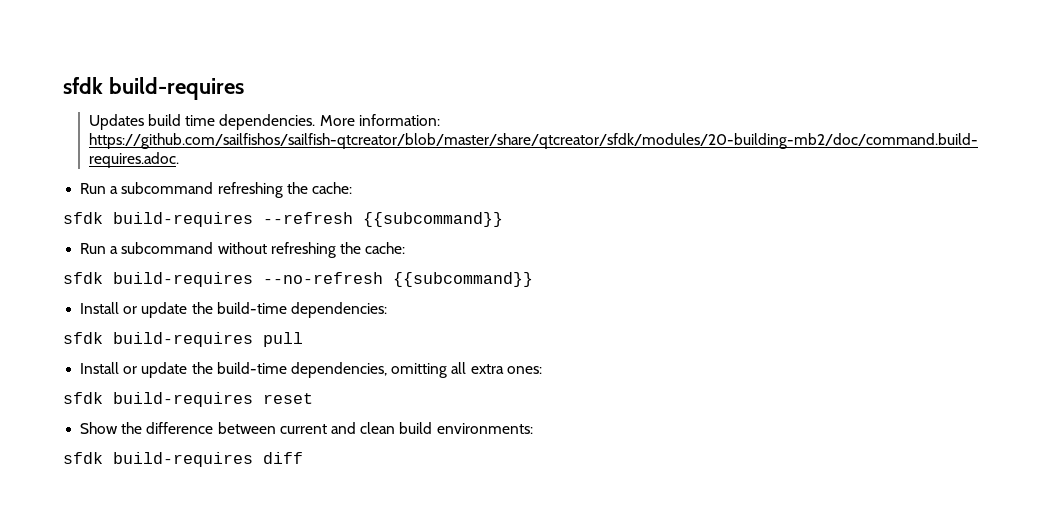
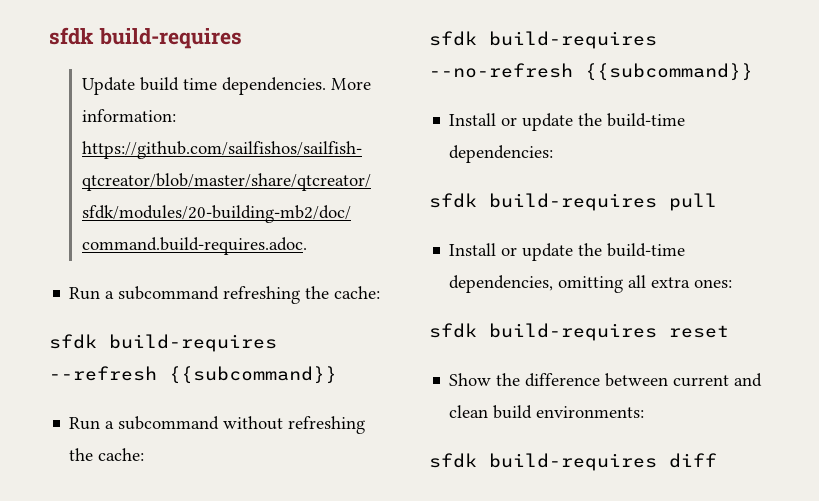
[88,114,144,130] Updates -> [82,77,136,95] Update

